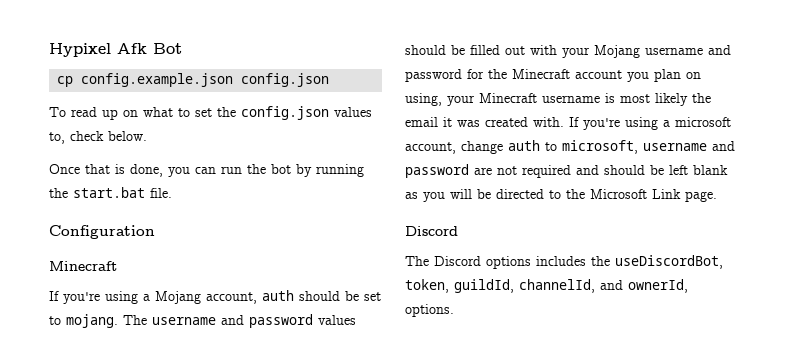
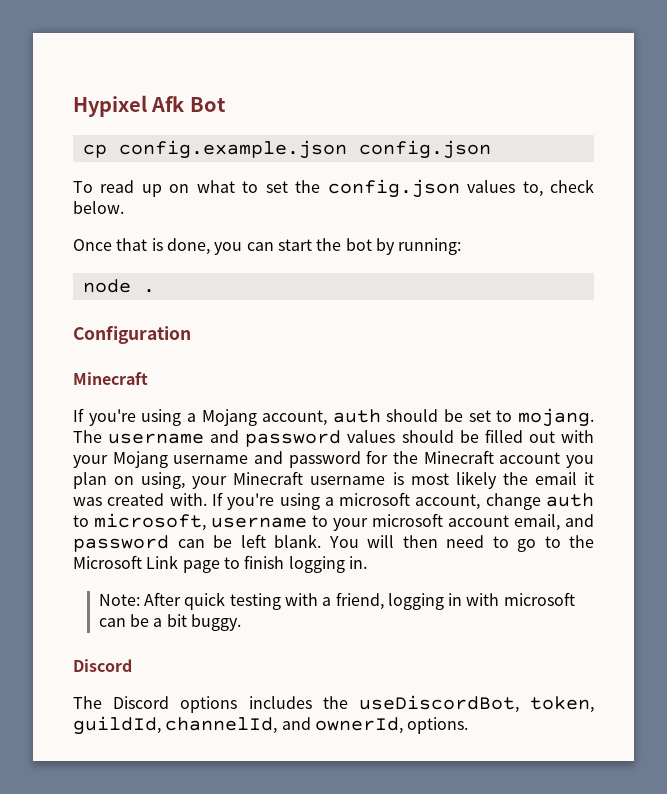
[221,166,242,174] run -> [277,239,312,251] start
[316,164,364,177] [49,187,172,198] running the start.bat file. -> [398,238,462,255] [82,279,155,293] running: // node .
[712,141,735,151] [405,164,728,178] [405,189,717,202] and password are not required and should be left blank as you will be directed to the Microsoft Link page. -> [312,513,594,531] [73,534,594,552] [73,555,367,573] [98,592,575,610] [98,614,241,631] to your microsoft account email, and password can be left blank. You will then need to go to the Microsoft Link page to finish logging in. // Note: After quick testing with a friend, logging in with microsoft can be a bit buggy.

